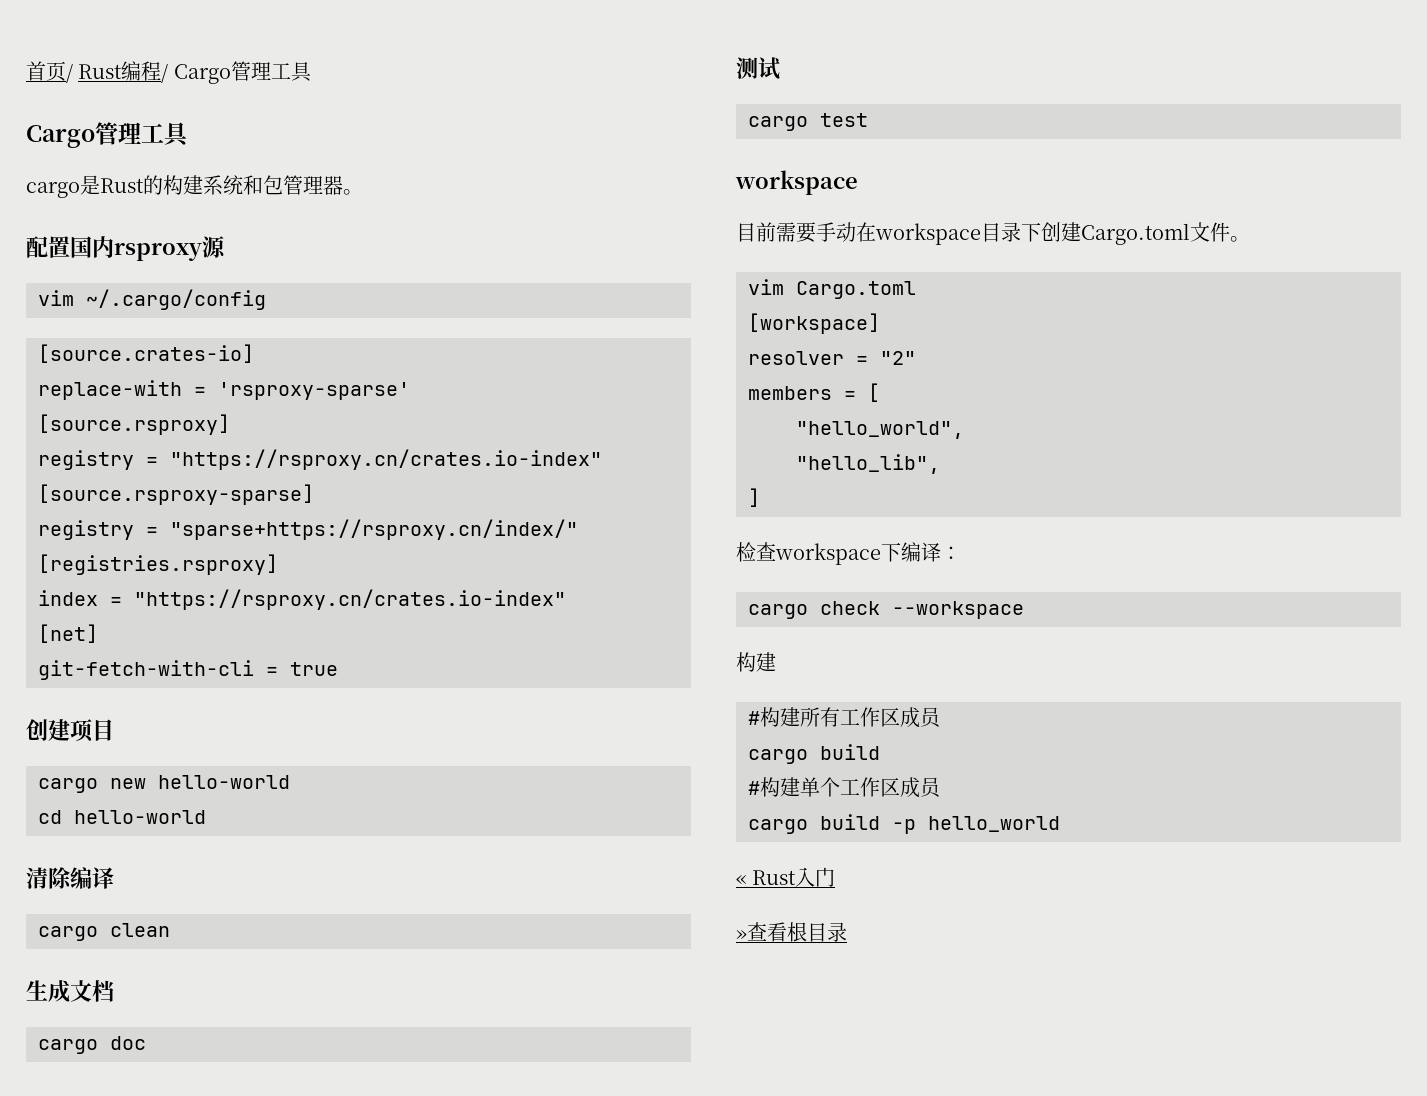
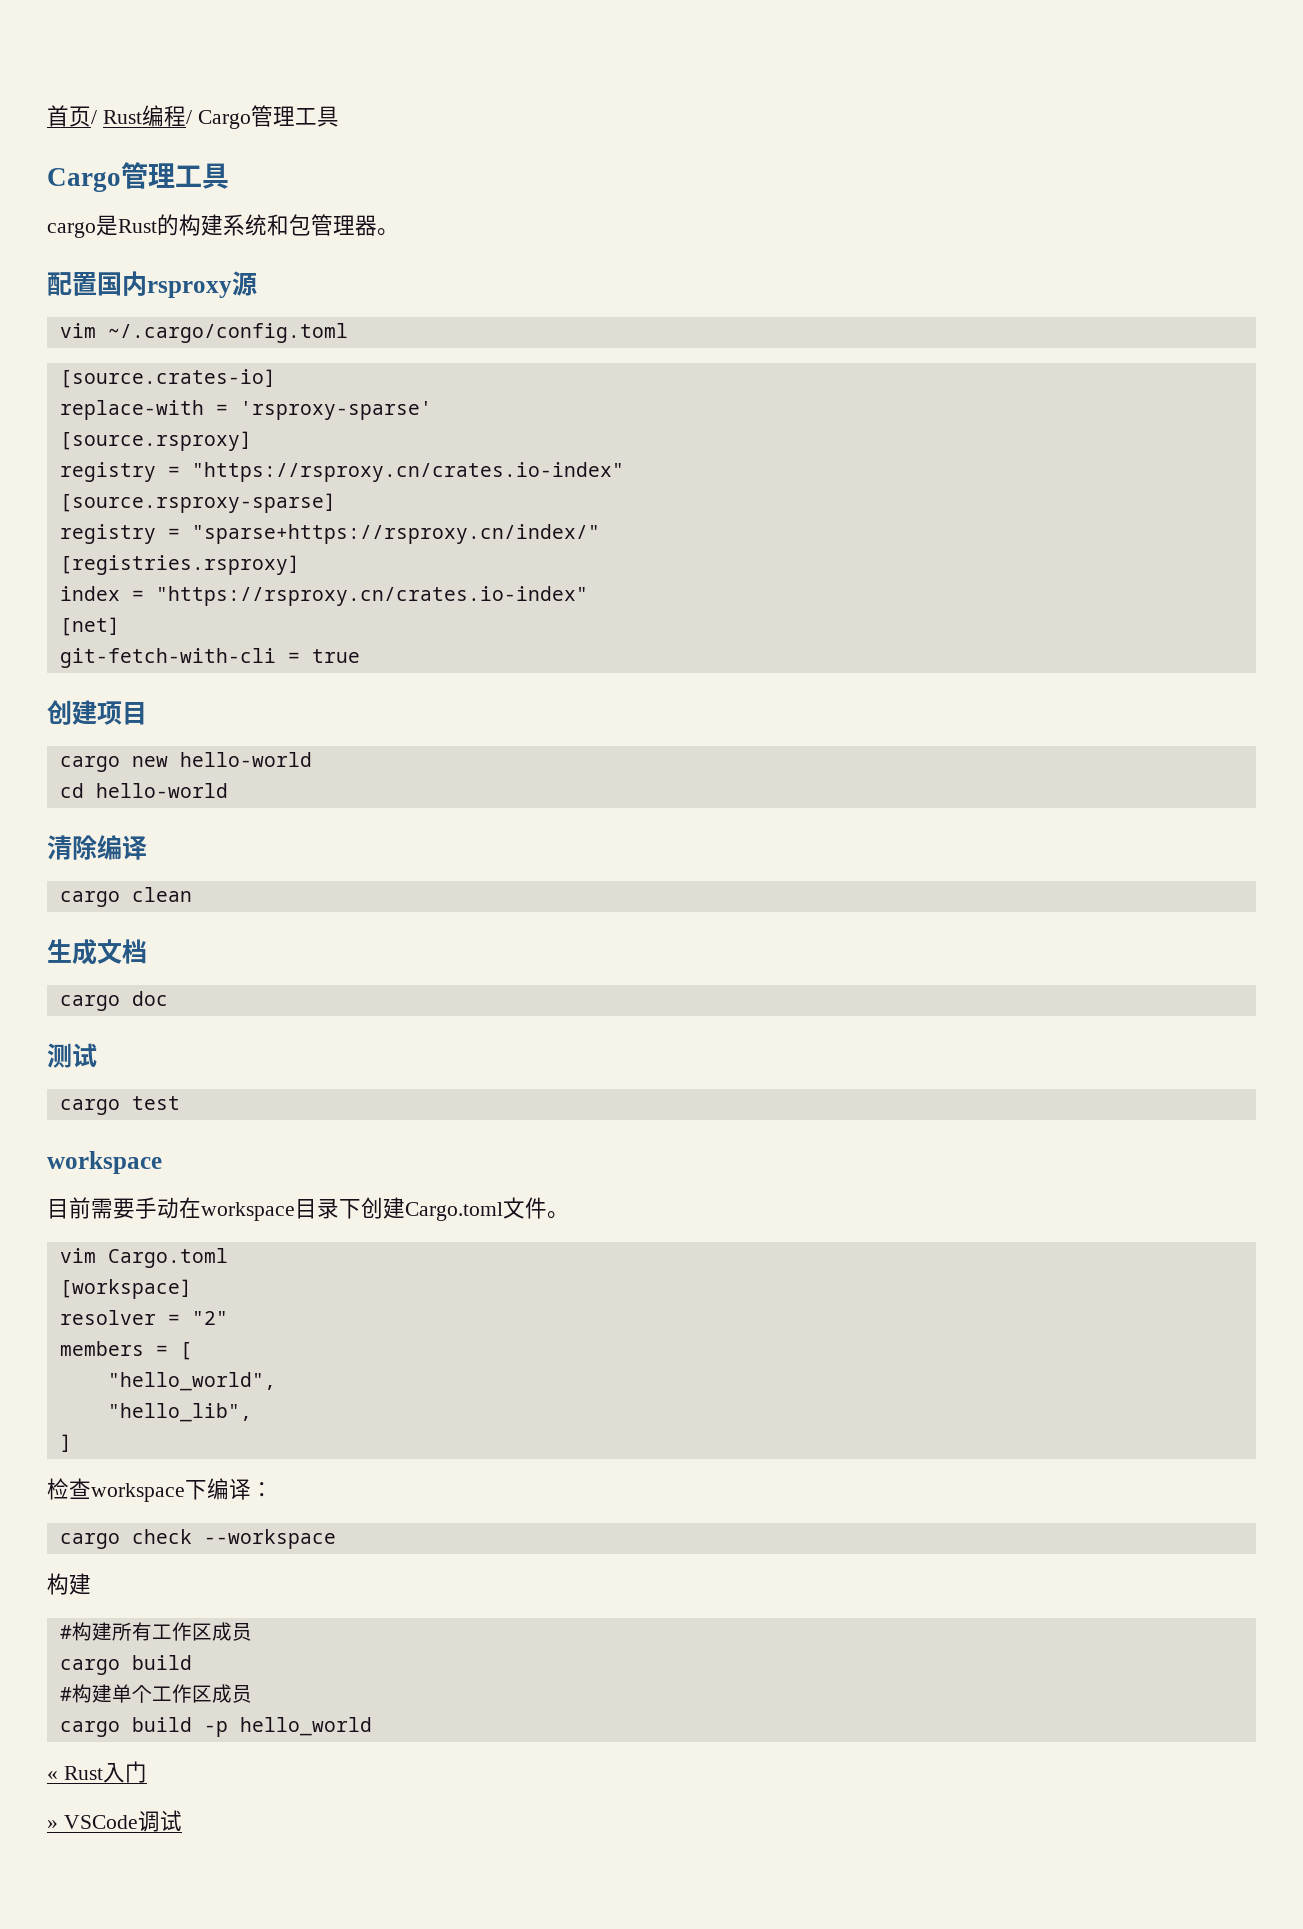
[86,289,266,310] ~/.cargo/config -> [107,323,348,343] ~/.cargo/config.toml
[747,922,847,942] 查看根目录 -> [63,1810,182,1832] VSCode调试

